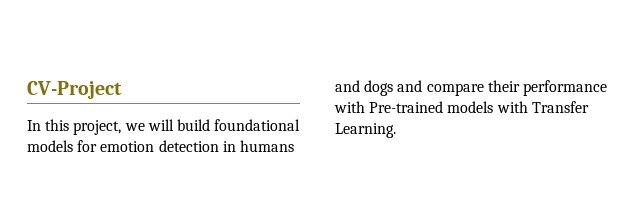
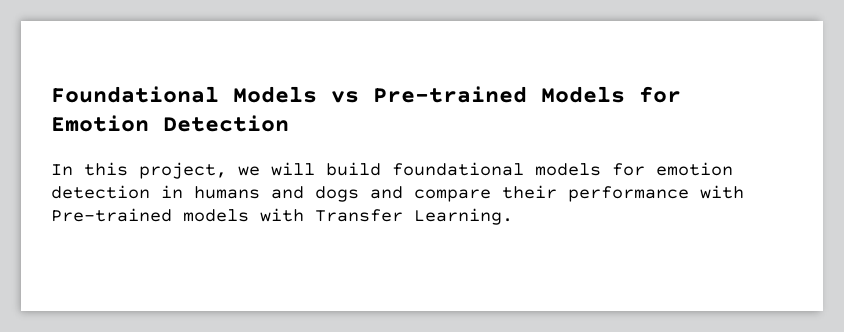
[27,81,122,99] CV-Project -> [51,86,681,103] [51,115,289,132] Foundational Models vs Pre-trained Models for Emotion Detection

